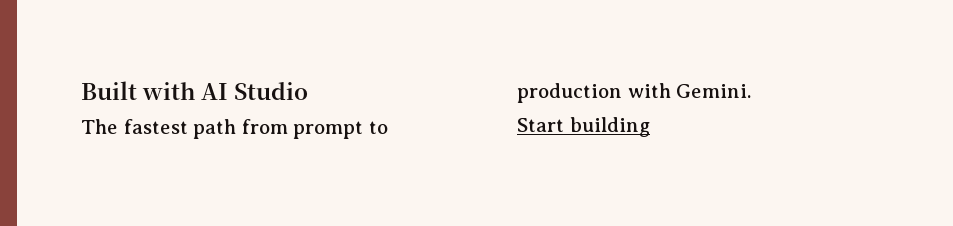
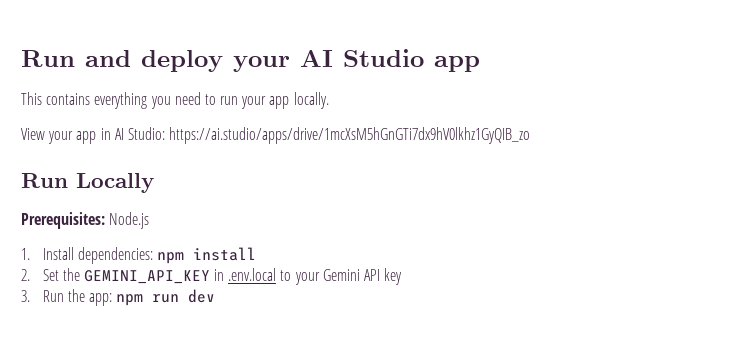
[81,81,309,100] [81,119,388,139] [517,83,752,103] [517,117,650,137] Built with AI Studio // The fastest path from prompt to production with Gemini. // Start building -> [21,49,480,72] [21,92,329,109] [21,127,531,144] [21,173,154,193] [21,212,150,229] [21,247,256,264] [21,268,403,285] [21,289,216,306] Run and deploy your AI Studio app // This contains everything you need to run your app locally. // View your app in AI Studio: https://ai.studio/apps/drive/1mcXsM5hGnGTi7dx9hV0lkhz1GyQIB_zo // Run Locally // Prerequisites: Node.js // 1. Install dependencies: npm install // 2. Set the GEMINI_API_KEY in .env.local to your Gemini API key // 3. Run the app: npm run dev

